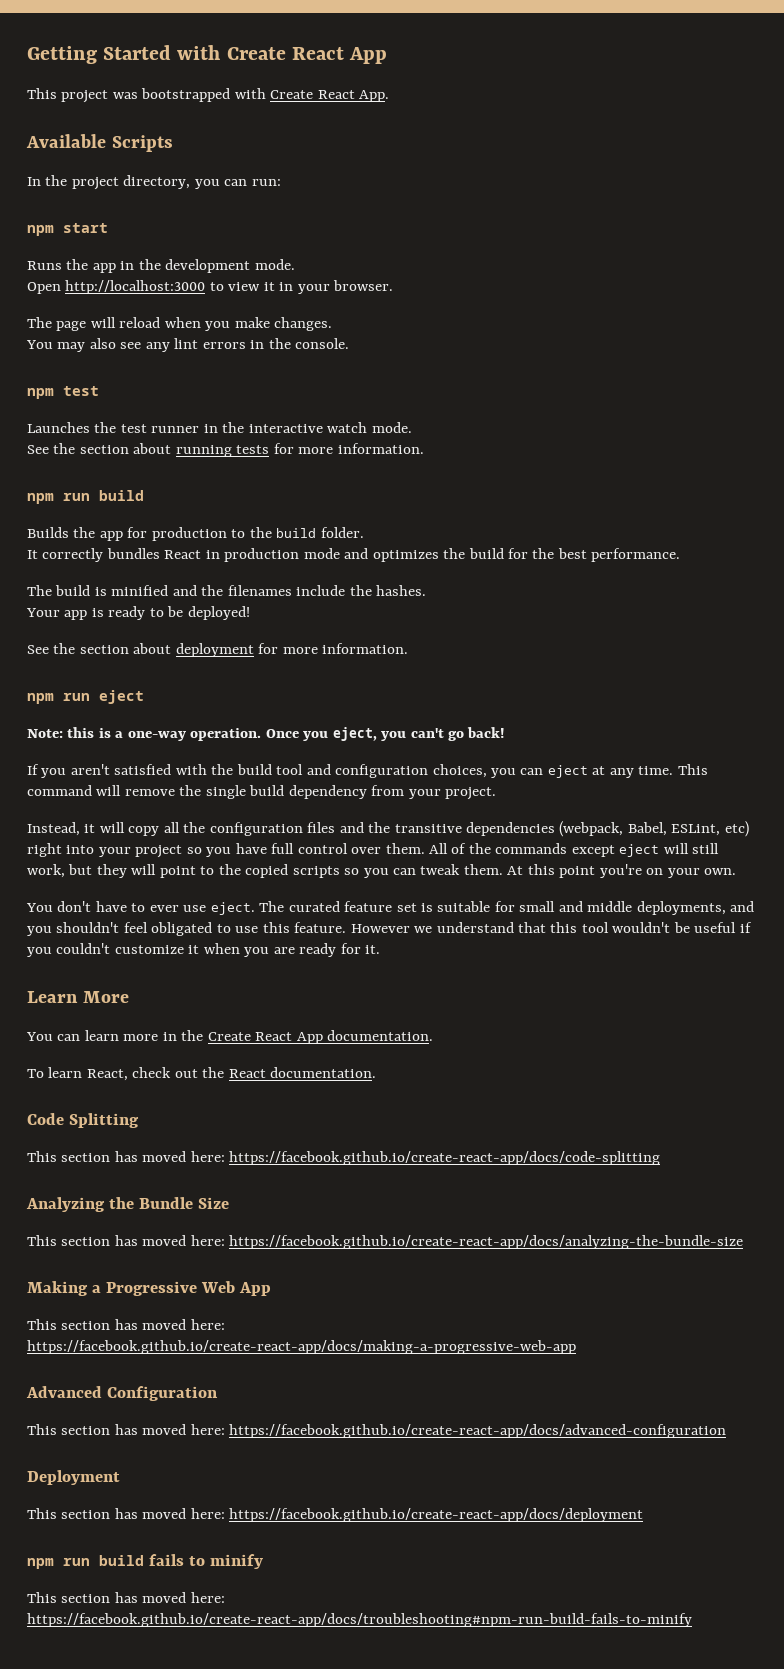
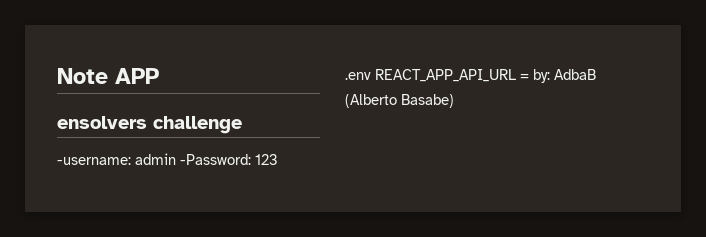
[27,45,388,64] [27,88,390,103] [26,134,173,152] [27,175,281,190] [27,223,108,236] [27,259,295,273] [27,280,394,294] [27,317,333,331] [26,338,350,352] [27,386,99,399] [27,422,412,433] [27,443,424,457] [27,490,144,504] [27,527,364,541] [27,548,681,562] [27,585,427,596] [26,606,250,620] [27,643,409,657] [27,690,144,704] [27,727,506,741] [27,764,708,778] [27,785,497,800] [27,821,749,837] [27,843,720,858] [27,864,737,878] [26,901,755,915] [27,922,752,936] [27,943,381,957] [27,991,129,1003] [26,1030,434,1044] [27,1067,377,1081] [27,1113,139,1128] [27,1151,661,1165] [26,1197,229,1212] [27,1235,744,1249] [27,1281,271,1296] [27,1319,225,1330] [27,1340,576,1354] [26,1386,218,1401] [27,1424,727,1438] [27,1470,120,1485] [27,1508,644,1522] [27,1554,263,1569] [27,1592,225,1603] [27,1613,692,1627] Getting Started with Create React App // This project was bootstrapped with Create React App. // Available Scripts // In the project directory, you can run: // npm start // Runs the app in the development mode. // Open http://localhost:3000 to view it in your browser. // The page will reload when you make changes. // You may also see any lint errors in the console. // npm test // Launches the test runner in the interactive watch mode. // See the section about running tests for more information. // npm run build // Builds the app for production to the build folder. // It correctly bundles React in production mode and optimizes the build for the best performance. // The build is minified and the filenames include the hashes. // Your app is ready to be deployed! // See the section about deployment for more information. // npm run eject // Note: this is a one-way operation. Once you eject, you can't go back! // If you aren't satisfied with the build tool and configuration choices, you can eject at any time. This command will remove the single build dependency from your project. // Instead, it will copy all the configuration files and the transitive dependencies (webpack, Babel, ESLint, etc) right into your project so you have full control over them. All of the commands except eject will still work, but they will point to the copied scripts so you can tweak them. At this point you're on your own. // You don't have to ever use eject. The curated feature set is suitable for small and middle deployments, and you shouldn't feel obligated to use this feature. However we understand that this tool wouldn't be useful if you couldn't customize it when you are ready for it. // Learn More // You can learn more in the Create React App documentation. // To learn React, check out the React documentation. // Code Splitting // This section has moved here: https://facebook.github.io/create-react-app/docs/code-splitting // Analyzing the Bundle Size // This section has moved here: https://facebook.github.io/create-react-app/docs/analyzing-the-bundle-size // Making a Progressive Web App // This section has moved here: https://facebook.github.io/create-react-app/docs/making-a-progressive-web-app // Advanced Configuration // This section has moved here: https://facebook.github.io/create-react-app/docs/advanced-configuration // Deployment // This section has moved here: https://facebook.github.io/create-react-app/docs/deployment // npm run build fails to minify // This section has moved here: https://facebook.github.io/create-react-app/docs/troubleshooting#npm-run-build-fails-to-minify -> [57,68,159,84] [57,116,242,134] [57,153,278,165] [345,69,596,83] [345,94,454,108] Note APP // ensolvers challenge // -username: admin -Password: 123 // .env REACT_APP_API_URL = by: AdbaB (Alberto Basabe)

